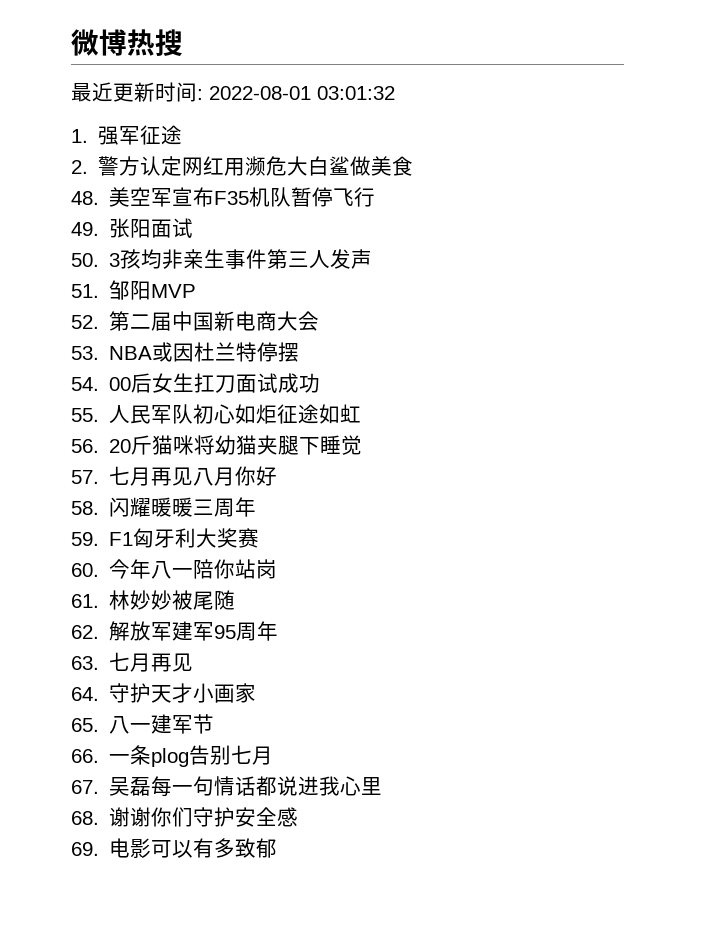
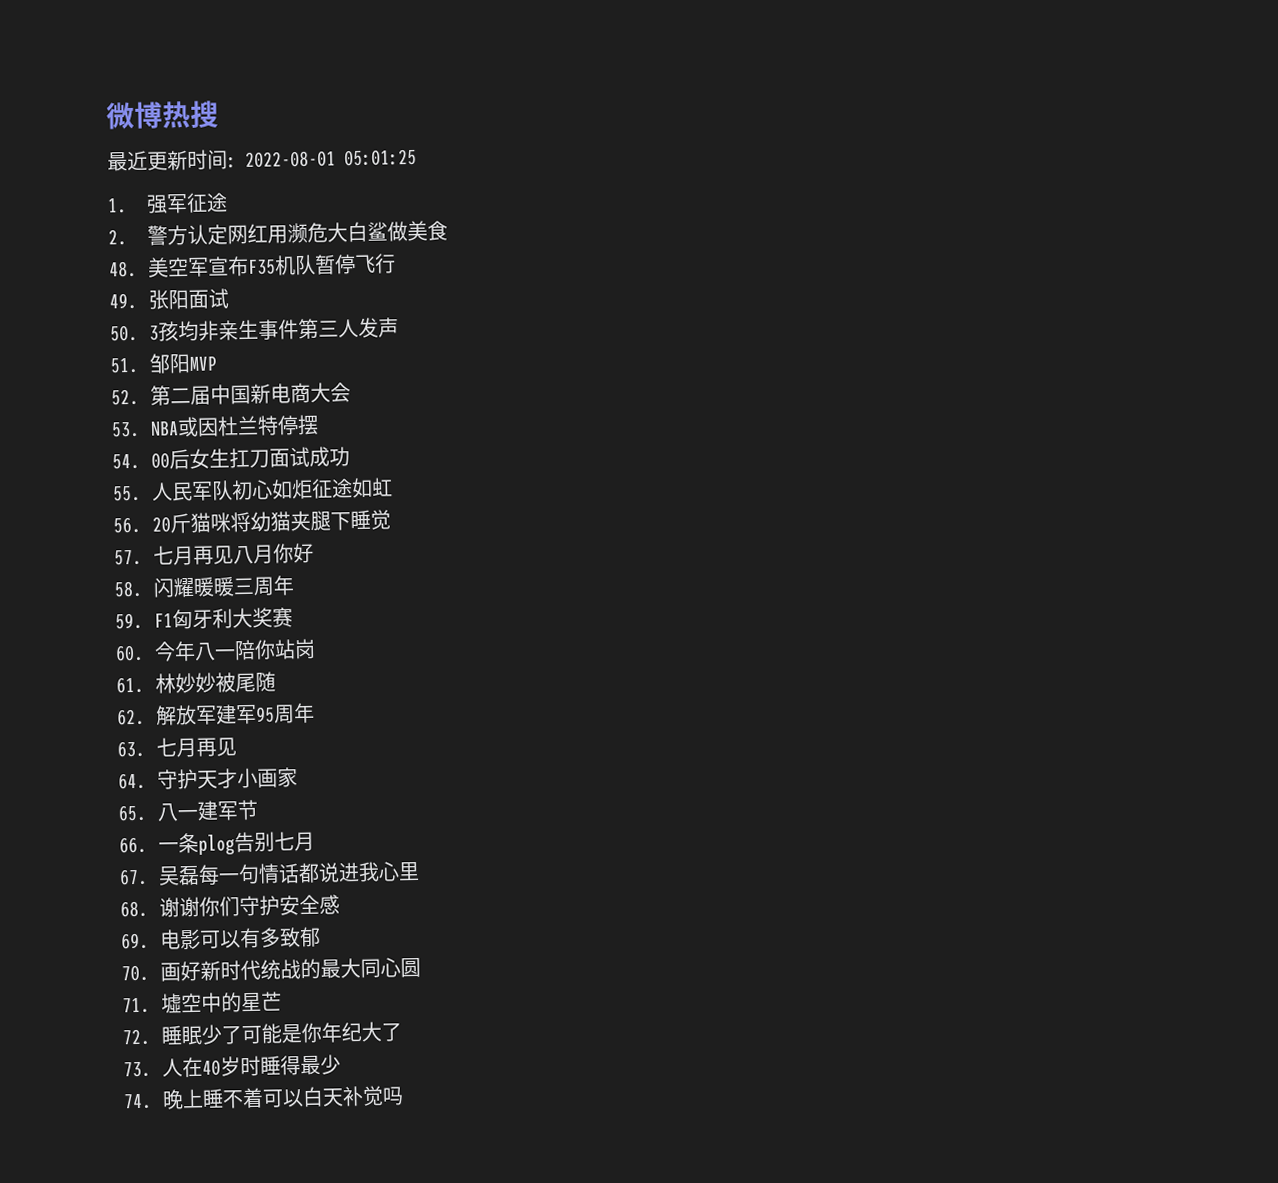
[317,86,395,100] 03:01:32 -> [344,148,417,167] 05:01:25
(278, 848) none -> [121,957,421,982] [122,991,282,1014] [122,1021,402,1046] [123,1054,341,1078] [123,1085,404,1110] // 70.画好新时代统战的最大同心圆 // 71.墟空中的星芒 // 72.睡眠少了可能是你年纪大了 // 73.人在40岁时睡得最少 // 74.晚上睡不着可以白天补觉吗

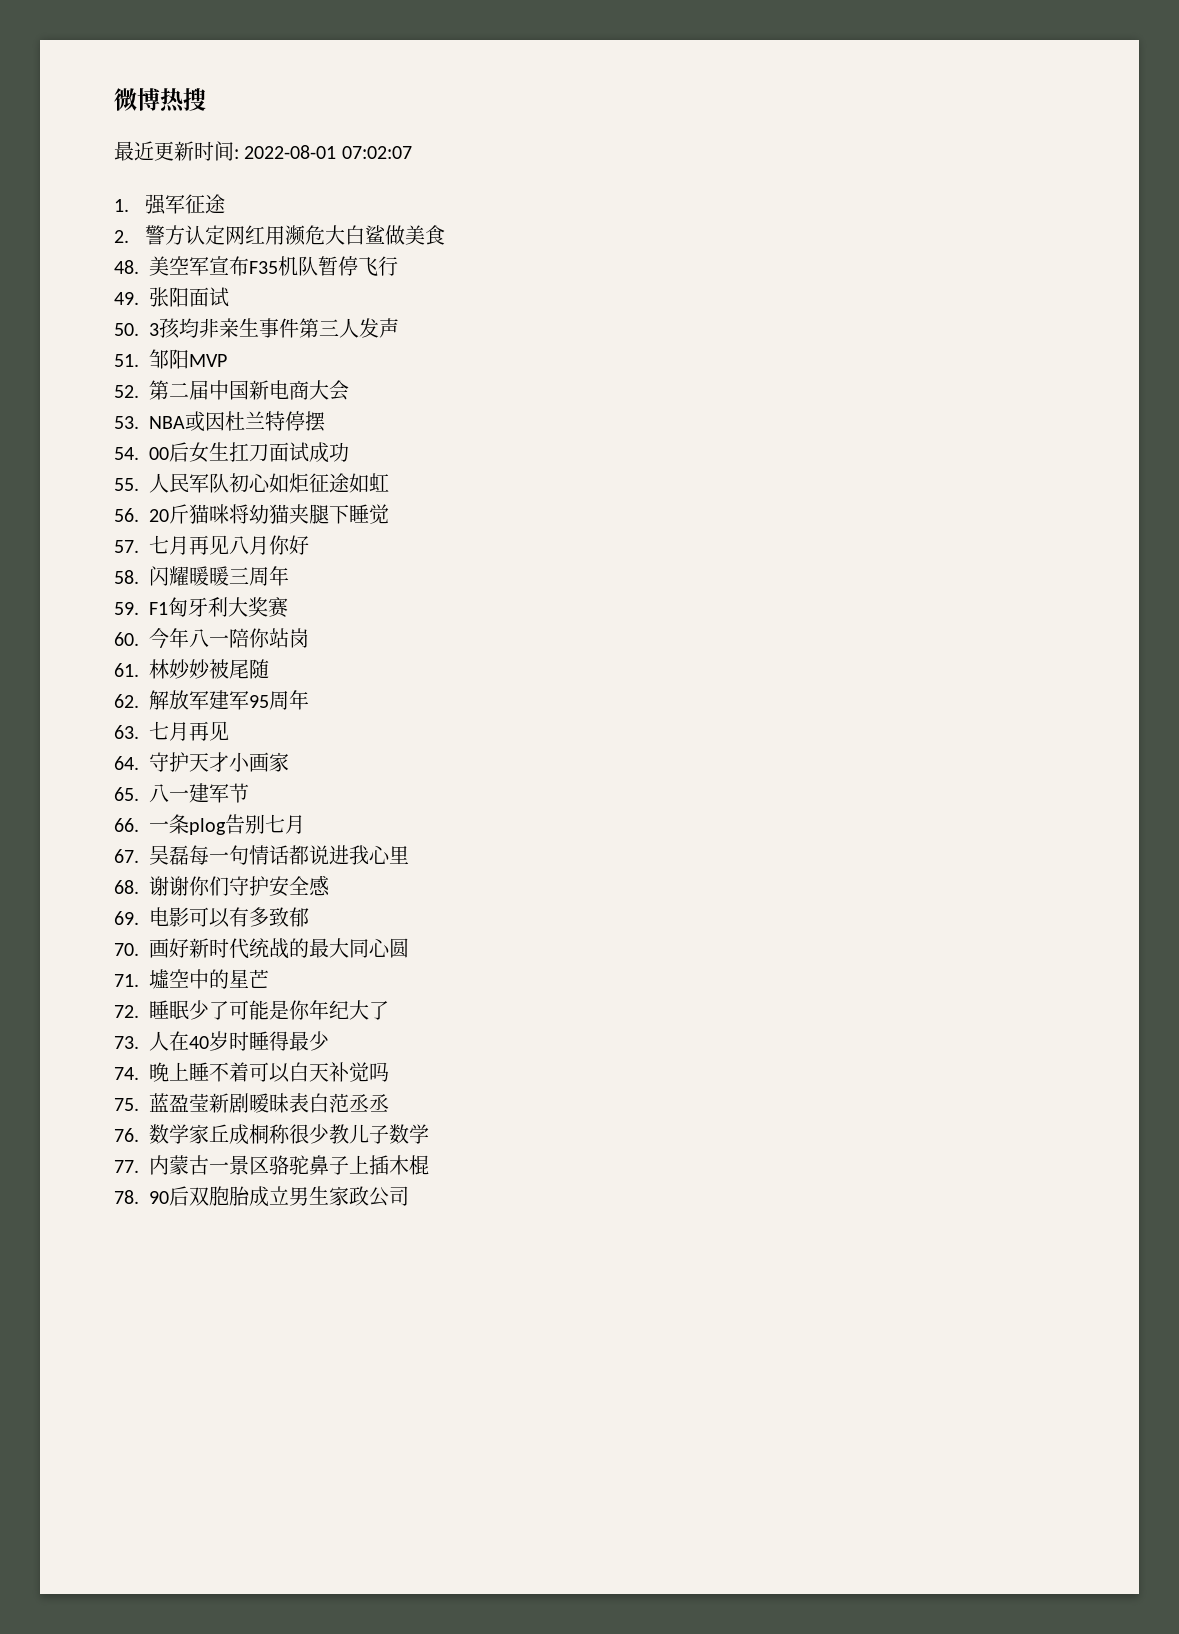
[344,148,417,167] 05:01:25 -> [341,146,412,159] 07:02:07
(404, 1096) none -> [114,1093,389,1113] [114,1124,429,1145] [114,1155,429,1175] [114,1186,409,1207] // 75.蓝盈莹新剧暧昧表白范丞丞 // 76.数学家丘成桐称很少教儿子数学 // 77.内蒙古一景区骆驼鼻子上插木棍 // 78. 90后双胞胎成立男生家政公司

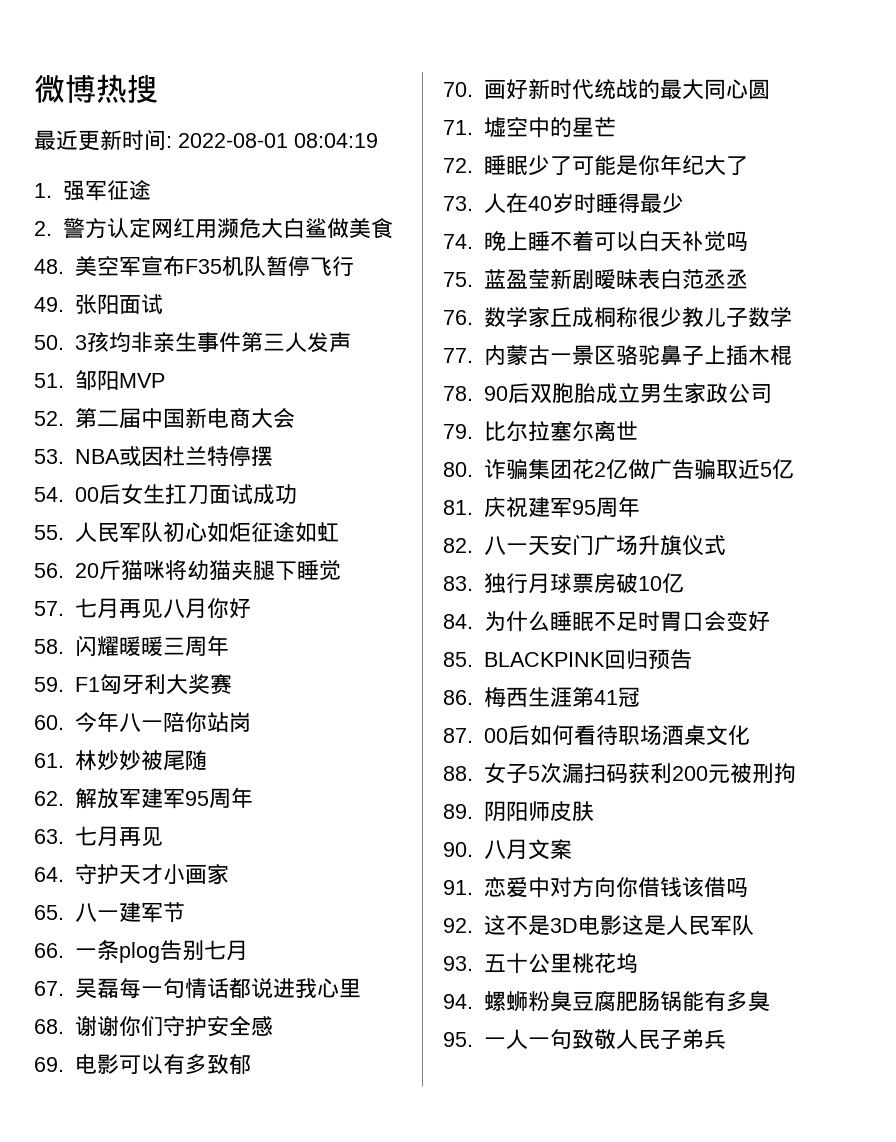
[341,146,412,159] 07:02:07 -> [294,133,378,148] 08:04:19
(409, 1196) none -> [443,420,638,442] [443,459,794,480] [443,496,640,518] [443,534,726,556] [443,573,684,594] [443,611,770,632] [443,649,692,669] [443,687,640,708] [443,725,750,746] [443,763,796,784] [443,801,594,822] [443,839,572,860] [443,877,748,898] [443,915,754,936] [443,953,638,974] [443,990,770,1012] [443,1029,726,1050] // 79.比尔拉塞尔离世 // 80.诈骗集团花2亿做广告骗取近5亿 // 81.庆祝建军95周年 // 82.八一天安门广场升旗仪式 // 83.独行月球票房破10亿 // 84.为什么睡眠不足时胃口会变好 // 85. BLACKPINK回归预告 // 86.梅西生涯第41冠 // 87. 00后如何看待职场酒桌文化 // 88.女子5次漏扫码获利200元被刑拘 // 89.阴阳师皮肤 // 90.八月文案 // 91.恋爱中对方向你借钱该借吗 // 92.这不是3D电影这是人民军队 // 93.五十公里桃花坞 // 94.螺蛳粉臭豆腐肥肠锅能有多臭 // 95.一人一句致敬人民子弟兵

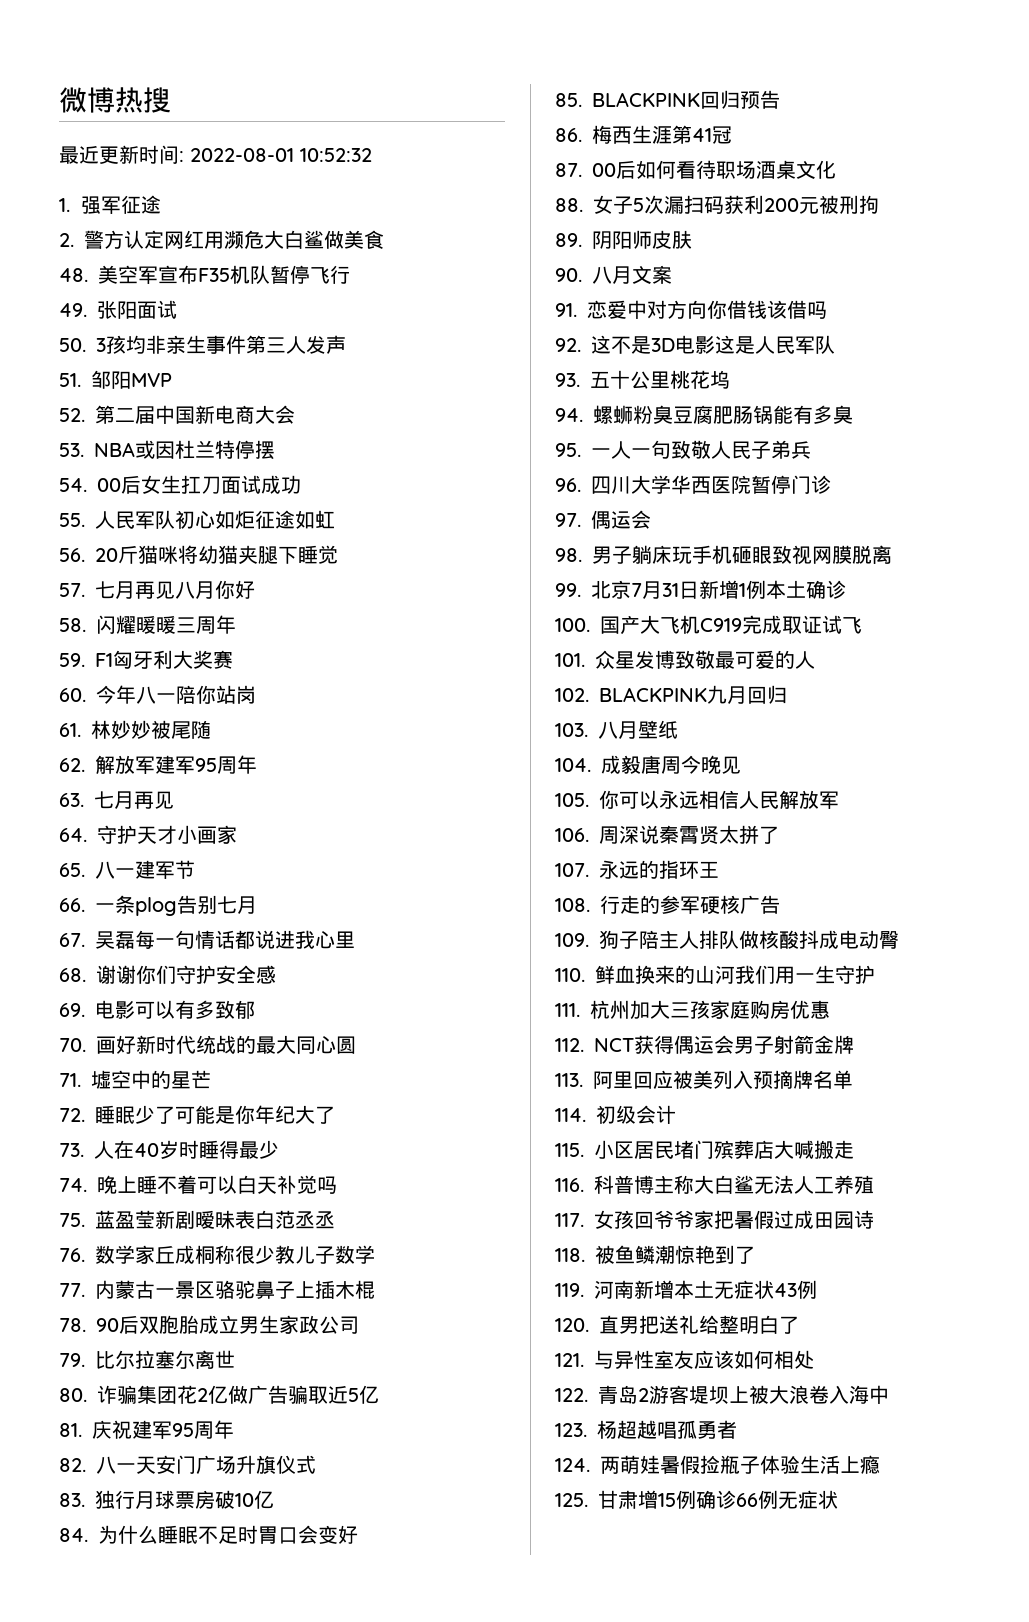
[294,133,378,148] 08:04:19 -> [300,148,372,162] 10:52:32
(726, 1039) none -> [555,475,831,494] [555,510,651,529] [555,545,892,565] [555,580,846,599] [555,615,862,634] [555,650,815,669] [555,685,787,704] [555,720,678,739] [555,755,741,774] [555,790,839,809] [555,825,779,845] [555,860,719,879] [555,895,780,915] [555,930,899,949] [555,965,875,984] [555,1000,830,1020] [555,1035,854,1054] [555,1070,853,1089] [555,1105,676,1124] [555,1140,854,1159] [555,1175,874,1195] [555,1210,874,1229] [555,1245,755,1264] [555,1280,817,1299] [555,1315,799,1334] [555,1350,814,1369] [555,1385,889,1404] [555,1420,737,1439] [555,1455,880,1474] [555,1490,838,1509] // 96.四川大学华西医院暂停门诊 // 97.偶运会 // 98.男子躺床玩手机砸眼致视网膜脱离 // 99.北京7月31日新增1例本土确诊 // 100.国产大飞机C919完成取证试飞 // 101.众星发博致敬最可爱的人 // 102. BLACKPINK九月回归 // 103.八月壁纸 // 104.成毅唐周今晚见 // 105.你可以永远相信人民解放军 // 106.周深说秦霄贤太拼了 // 107.永远的指环王 // 108.行走的参军硬核广告 // 109.狗子陪主人排队做核酸抖成电动臀 // 110.鲜血换来的山河我们用一生守护 // 111.杭州加大三孩家庭购房优惠 // 112. NCT获得偶运会男子射箭金牌 // 113.阿里回应被美列入预摘牌名单 // 114.初级会计 // 115.小区居民堵门殡葬店大喊搬走 // 116.科普博主称大白鲨无法人工养殖 // 117.女孩回爷爷家把暑假过成田园诗 // 118.被鱼鳞潮惊艳到了 // 119.河南新增本土无症状43例 // 120.直男把送礼给整明白了 // 121.与异性室友应该如何相处 // 122.青岛2游客堤坝上被大浪卷入海中 // 123.杨超越唱孤勇者 // 124.两萌娃暑假捡瓶子体验生活上瘾 // 125.甘肃增15例确诊66例无症状

